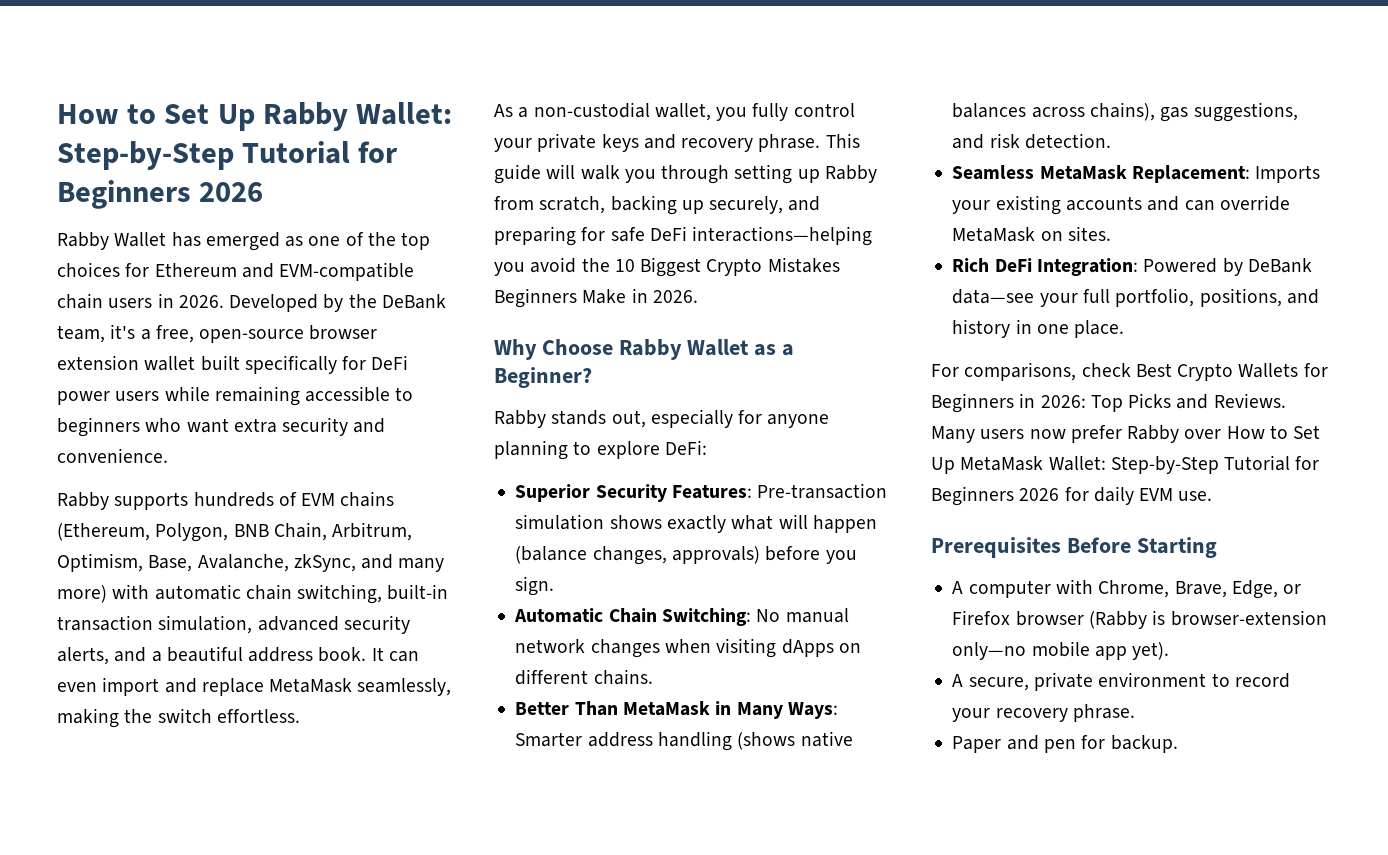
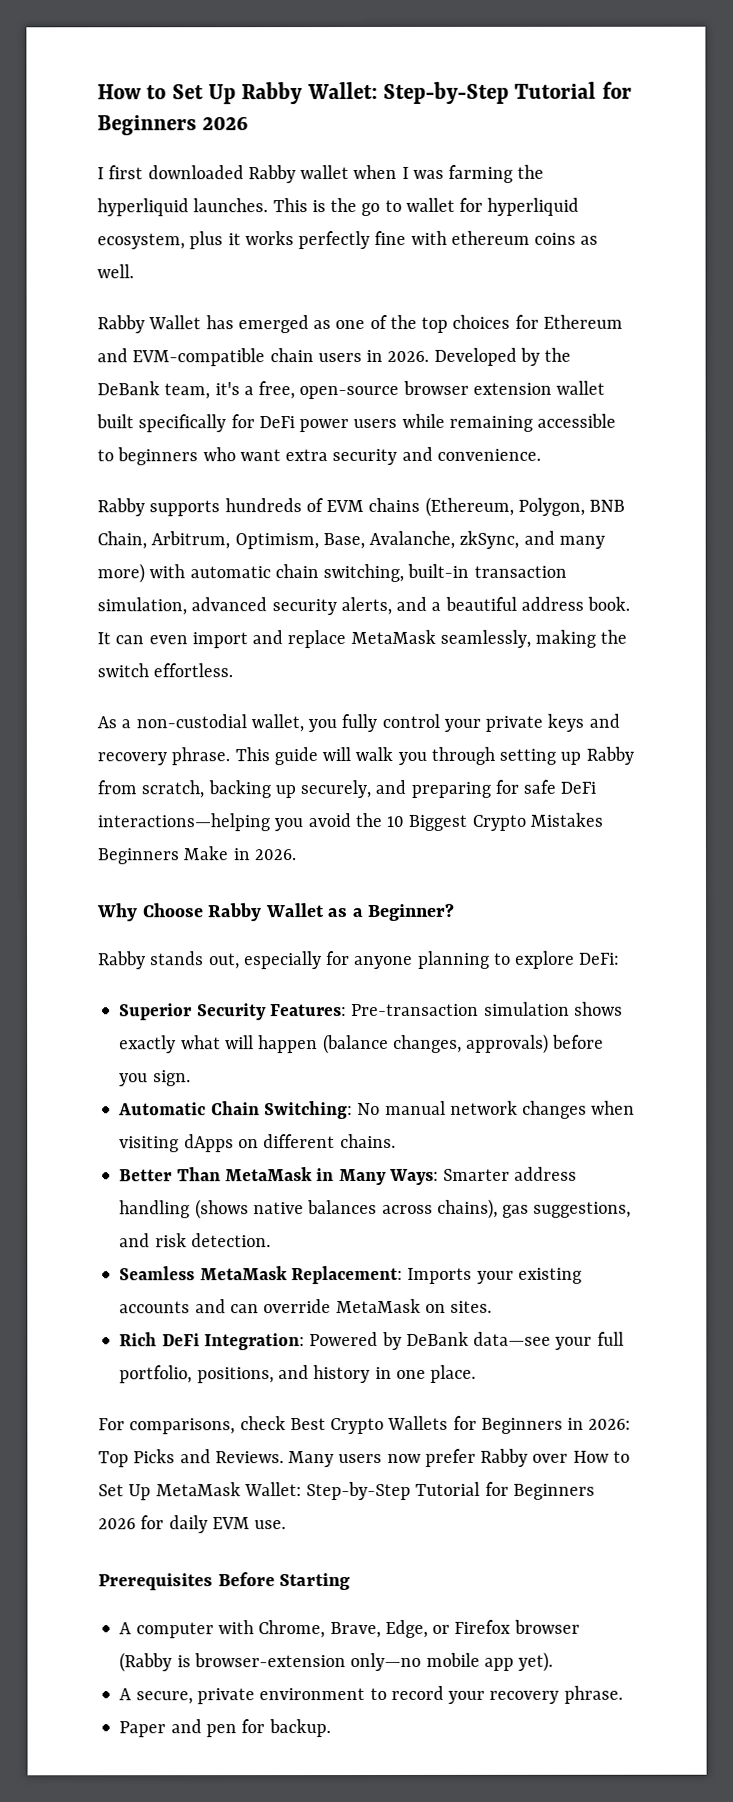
(264, 192) none -> [97,164,545,184] [97,197,580,217] [97,230,599,250] [97,264,134,279] // I first downloaded Rabby wallet when I was farming the hyperliquid launches. This is the go to wallet for hyperliquid ecosystem, plus it works perfectly fine with ethereum coins as well.

